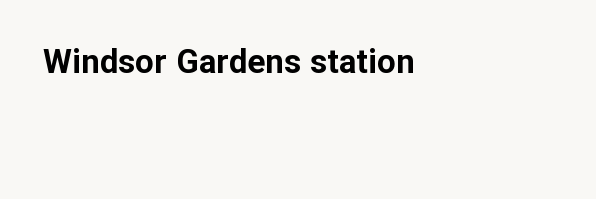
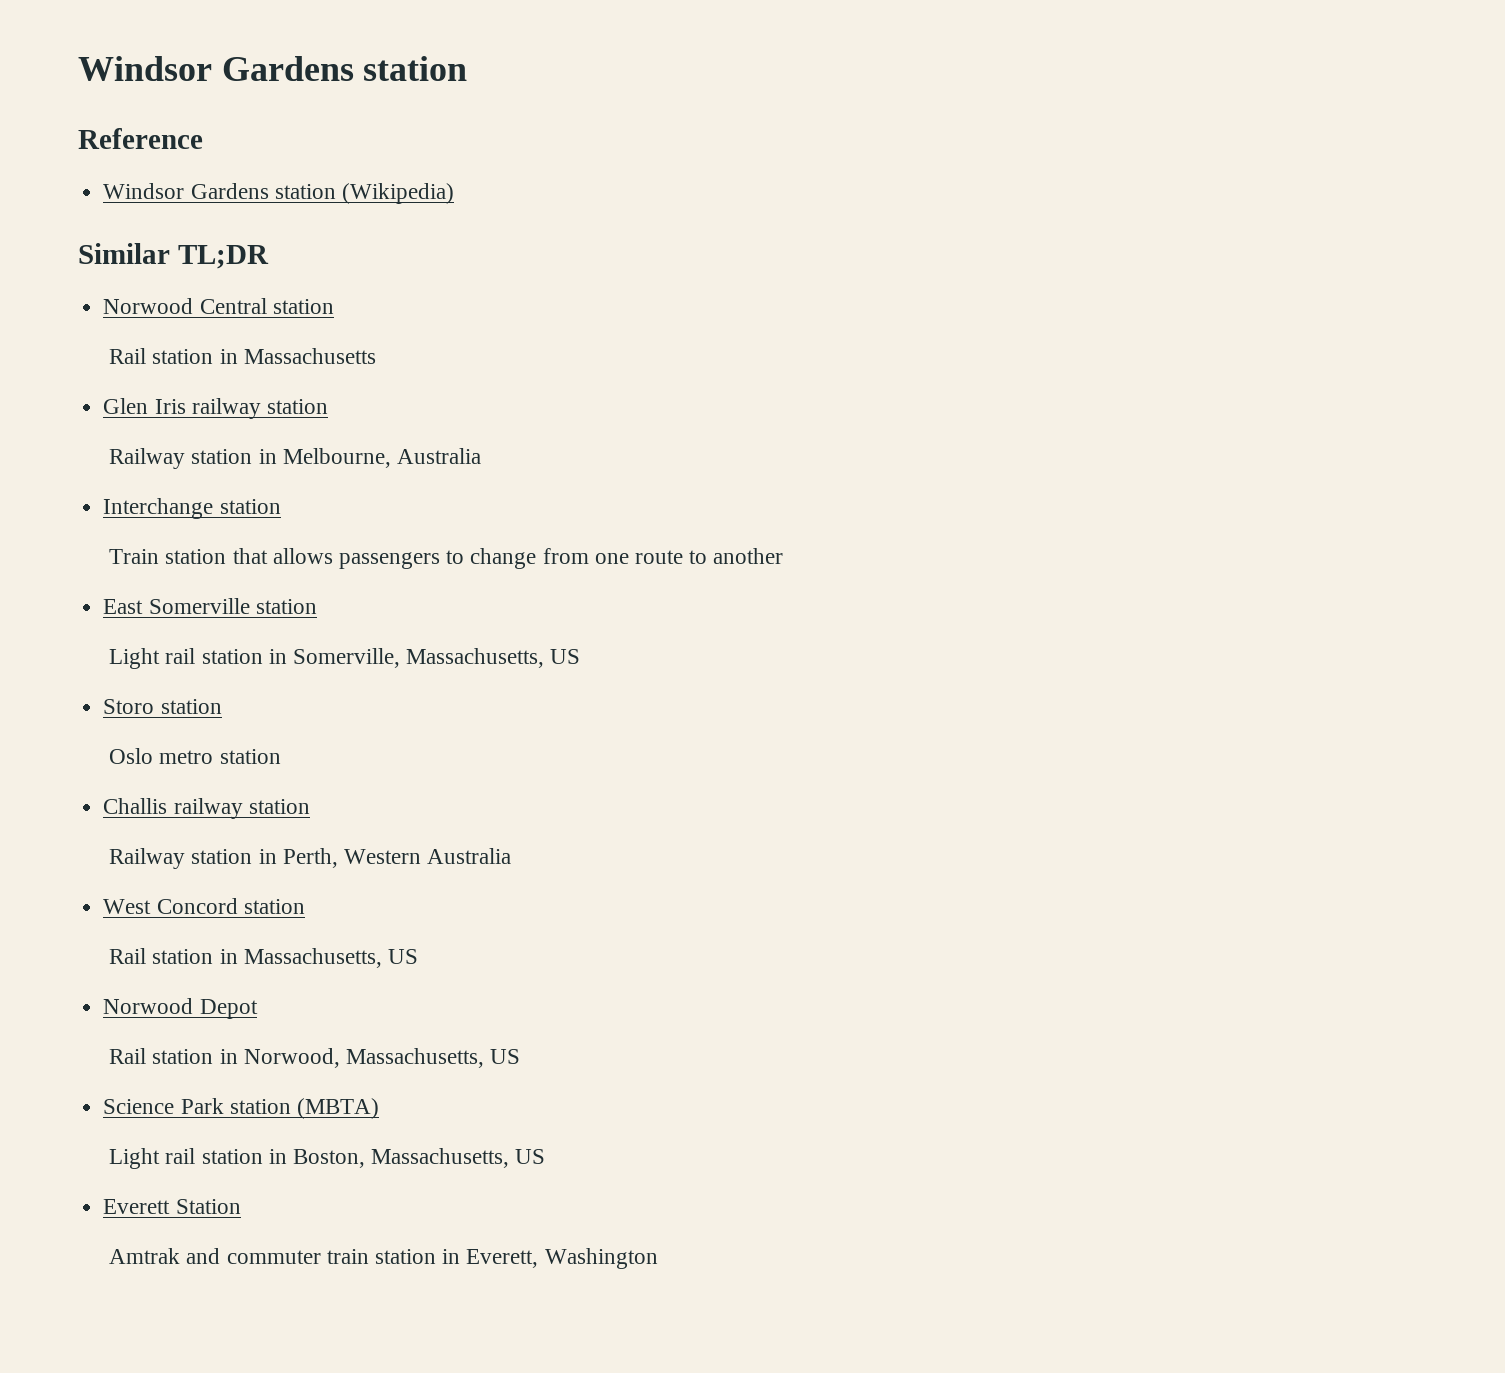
[43,48,415,73] Windsor Gardens station -> [78,56,468,81] [78,128,203,149] [103,183,454,204] [78,243,269,269] [103,298,334,314] [109,348,376,364] [103,398,328,419] [109,448,481,469] [103,498,281,519] [109,548,784,569] [103,598,317,614] [109,648,581,669] [103,699,222,714] [109,748,281,764] [103,798,310,819] [109,848,512,869] [103,898,305,914] [109,948,418,968] [103,998,258,1019] [109,1048,521,1068] [103,1098,379,1119] [109,1148,546,1169] [103,1199,241,1214] [109,1248,658,1269] Windsor Gardens station // Reference // Windsor Gardens station (Wikipedia) // Similar TL;DR // Norwood Central station // Rail station in Massachusetts // Glen Iris railway station // Railway station in Melbourne, Australia // Interchange station // Train station that allows passengers to change from one route to another // East Somerville station // Light rail station in Somerville, Massachusetts, US // Storo station // Oslo metro station // Challis railway station // Railway station in Perth, Western Australia // West Concord station // Rail station in Massachusetts, US // Norwood Depot // Rail station in Norwood, Massachusetts, US // Science Park station (MBTA) // Light rail station in Boston, Massachusetts, US // Everett Station // Amtrak and commuter train station in Everett, Washington

